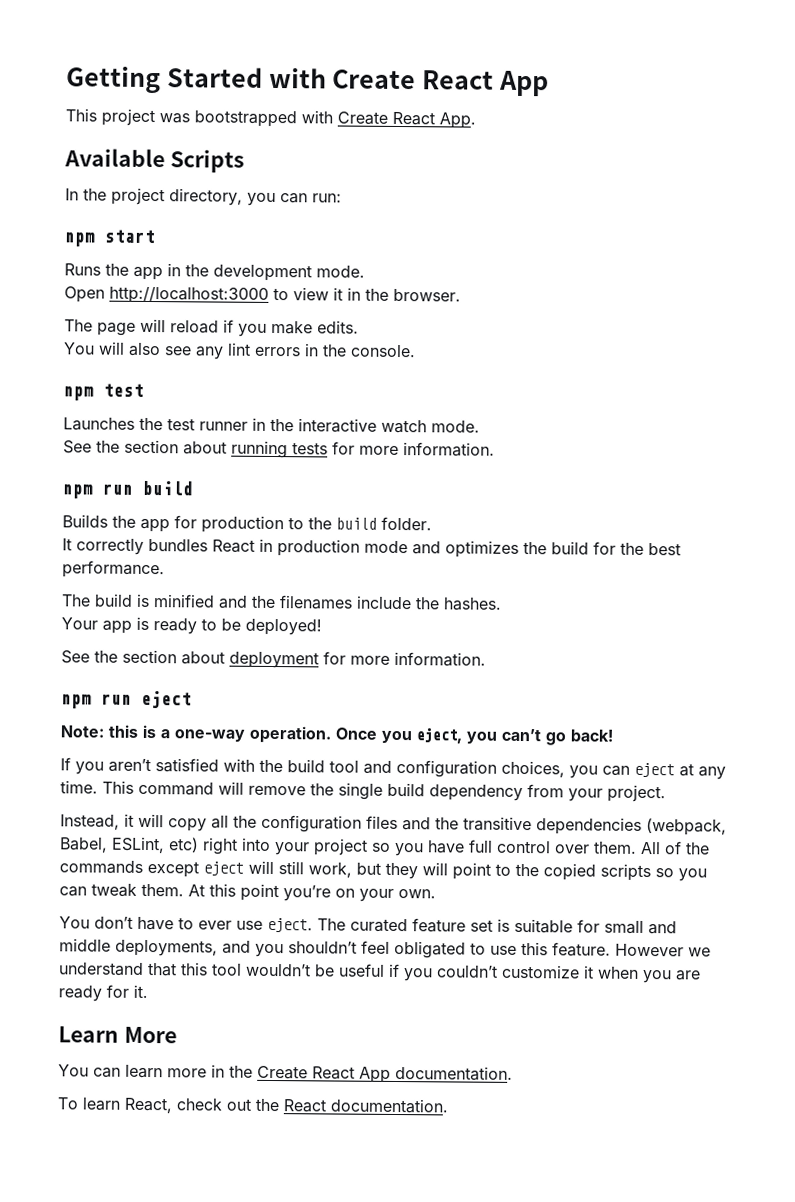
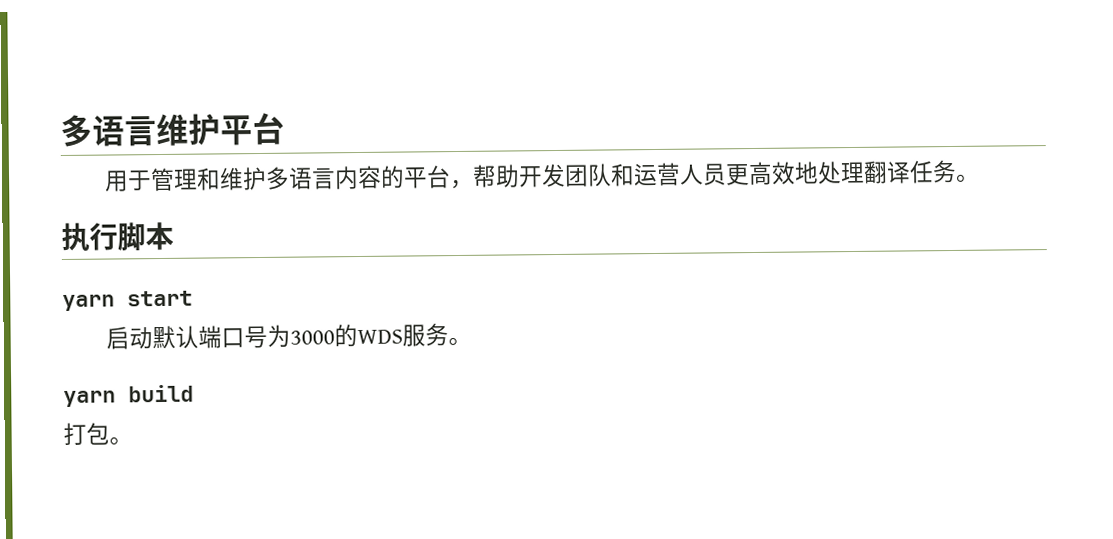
[66,66,549,97] [65,108,476,129] [64,148,245,173] [65,187,342,207] [64,229,155,247] [64,263,365,282] [64,286,461,304] [64,318,359,337] [63,341,416,360] [63,383,144,401] [63,417,480,434] [63,439,495,459] [62,480,193,499] [62,514,432,534] [62,538,681,558] [62,560,165,579] [61,593,502,611] [61,616,322,636] [61,649,486,669] [61,690,192,709] [60,724,613,746] [60,757,726,780] [60,780,666,803] [60,813,727,836] [59,836,710,857] [59,860,707,882] [59,883,436,902] [59,916,677,935] [59,938,711,959] [58,962,701,984] [58,984,148,1002] [58,1026,177,1044] [58,1064,513,1083] [57,1097,449,1114] Getting Started with Create React App // This project was bootstrapped with Create React App. // Available Scripts // In the project directory, you can run: // npm start // Runs the app in the development mode. // Open http://localhost:3000 to view it in the browser. // The page will reload if you make edits. // You will also see any lint errors in the console. // npm test // Launches the test runner in the interactive watch mode. // See the section about running tests for more information. // npm run build // Builds the app for production to the build folder. // It correctly bundles React in production mode and optimizes the build for the best performance. // The build is minified and the filenames include the hashes. // Your app is ready to be deployed! // See the section about deployment for more information. // npm run eject // Note: this is a one-way operation. Once you eject, you can’t go back! // If you aren’t satisfied with the build tool and configuration choices, you can eject at any time. This command will remove the single build dependency from your project. // Instead, it will copy all the configuration files and the transitive dependencies (webpack, Babel, ESLint, etc) right into your project so you have full control over them. All of the commands except eject will still work, but they will point to the copied scripts so you can tweak them. At this point you’re on your own. // You don’t have to ever use eject. The curated feature set is suitable for small and middle deployments, and you shouldn’t feel obligated to use this feature. However we understand that this tool wouldn’t be useful if you couldn’t customize it when you are ready for it. // Learn More // You can learn more in the Create React App documentation. // To learn React, check out the React documentation. -> [60,112,285,148] [104,159,981,192] [61,221,174,252] [62,290,193,312] [106,323,473,350] [63,384,194,407] [63,422,133,445] 多语言维护平台 // 用于管理和维护多语言内容的平台，帮助开发团队和运营人员更高效地处理翻译任务。 // 执行脚本 // yarn start // 启动默认端口号为3000的WDS服务。 // yarn build // 打包。

